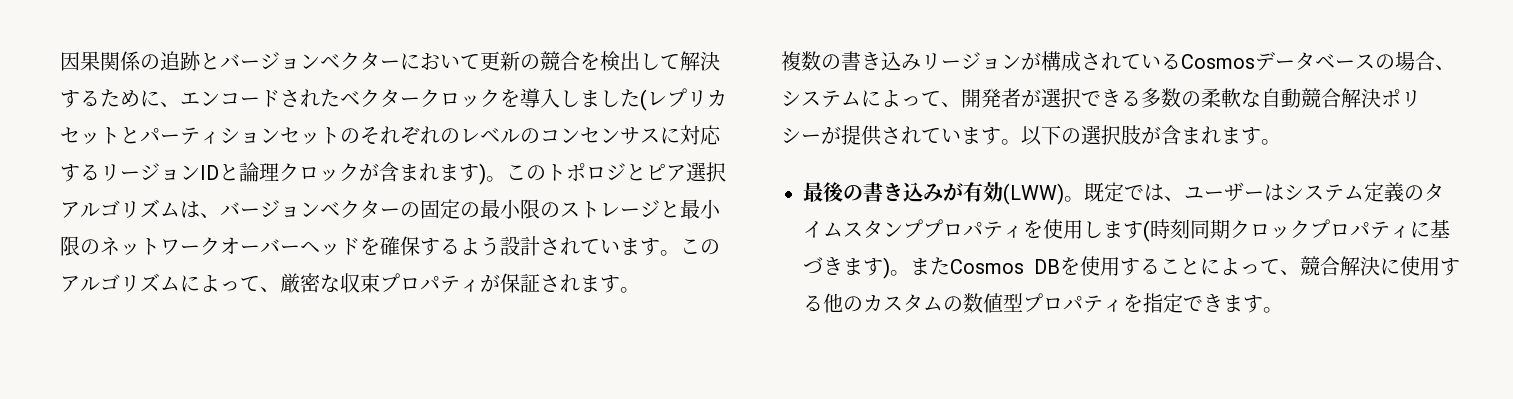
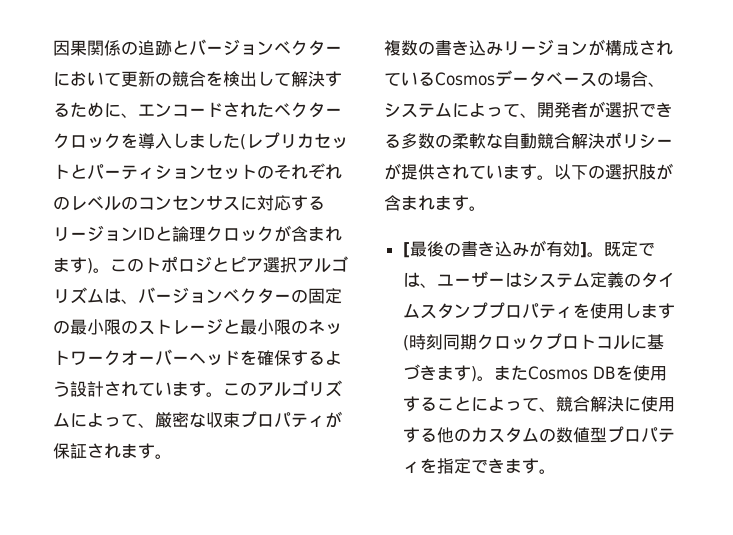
(1281, 142) none -> [402,242,410,258] [
[1003,183,1064,205] (LWW) -> [579,242,587,258] ]
[1350,221,1410,239] パティ -> [578,334,630,350] トコル

